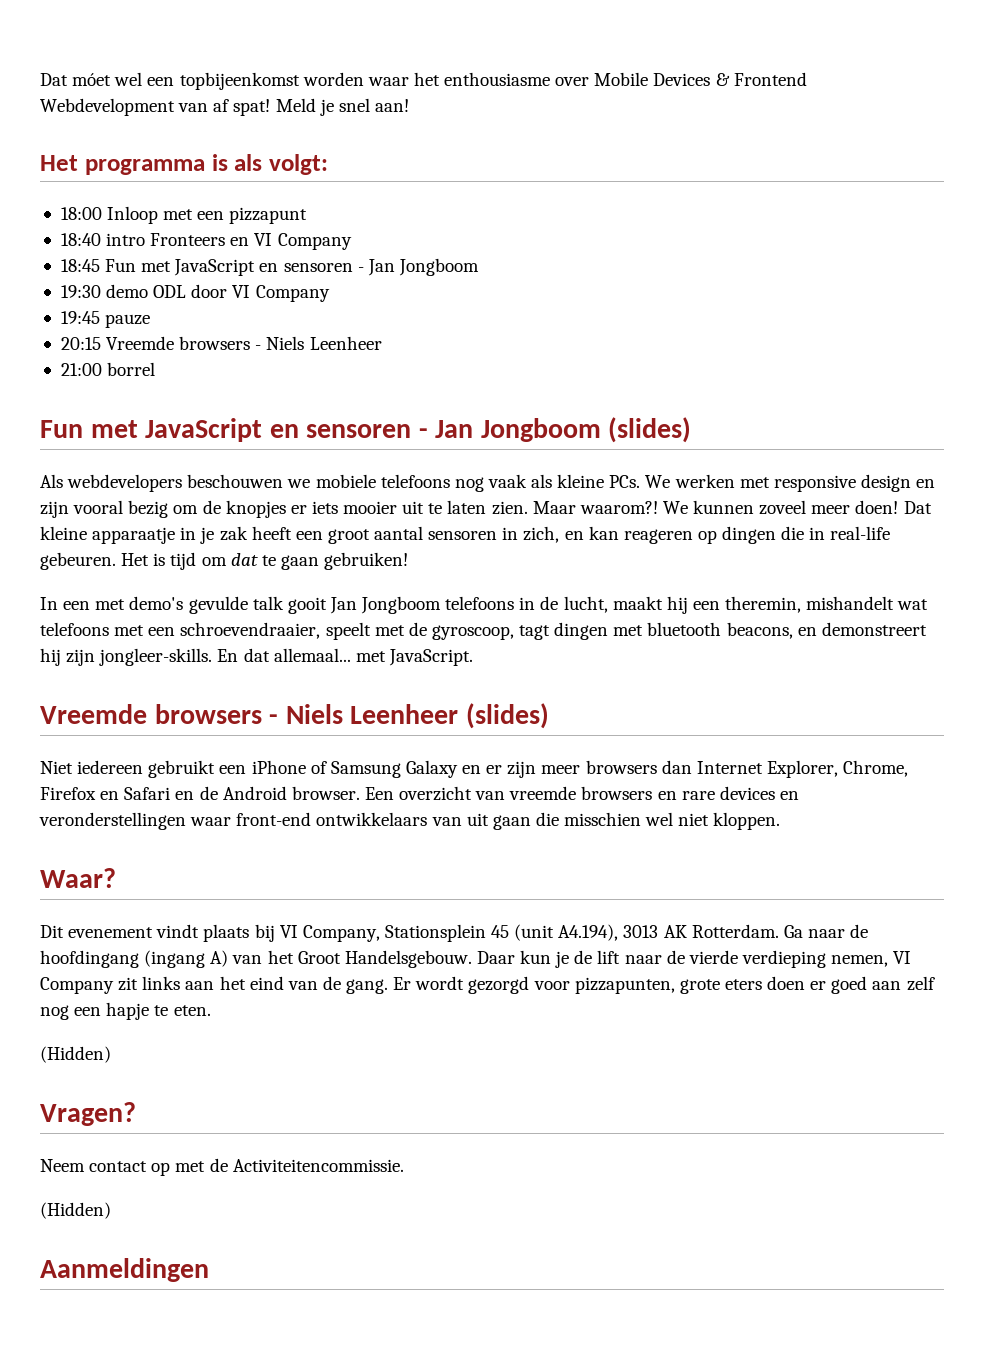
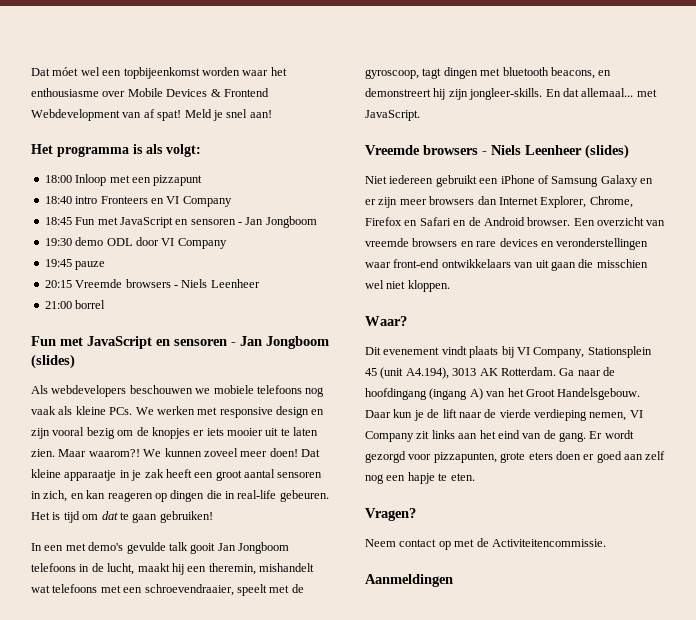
[40,1046,111,1063] // (Hidden) -> (475, 477) none
[40,1202,111,1219] // (Hidden) -> (606, 543) none

